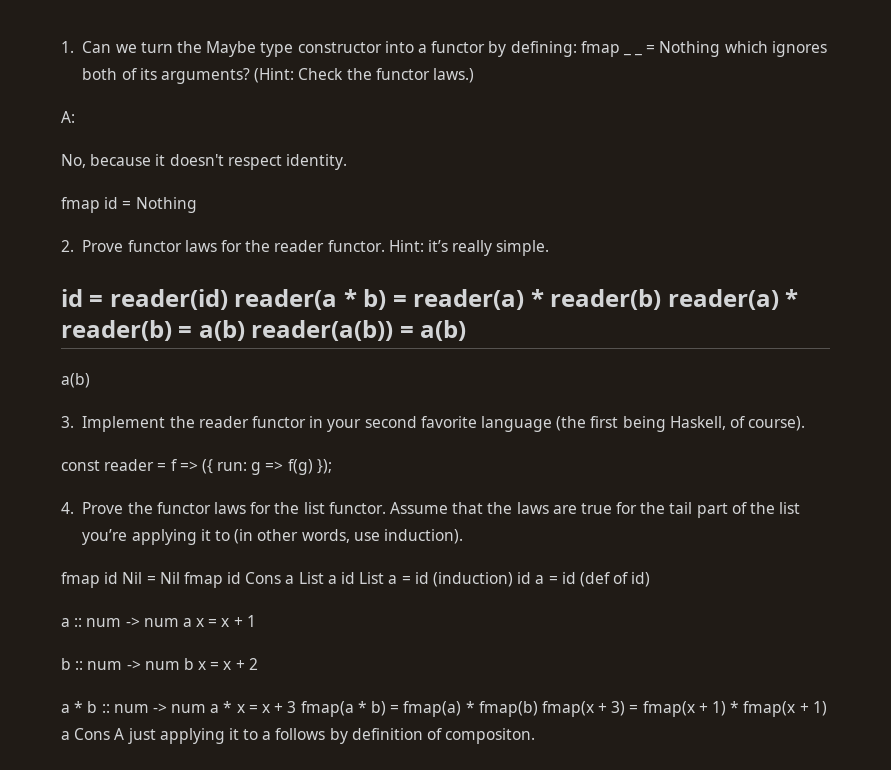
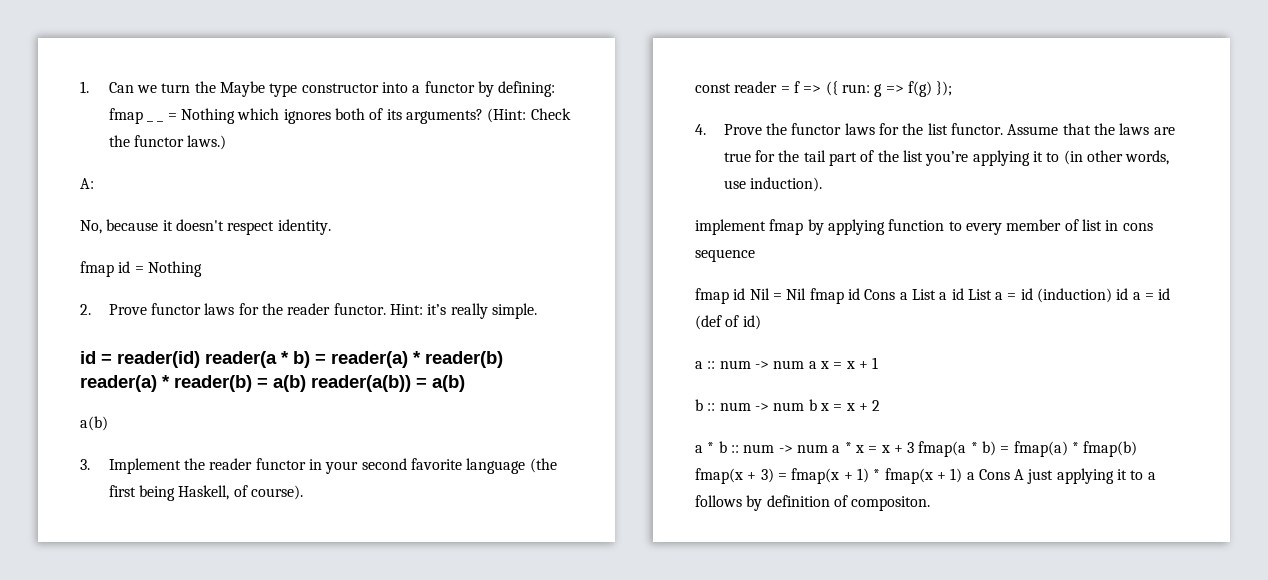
(463, 536) none -> [695,219,1153,235] [695,249,755,262] // implement fmap by applying function to every member of list in cons sequence

